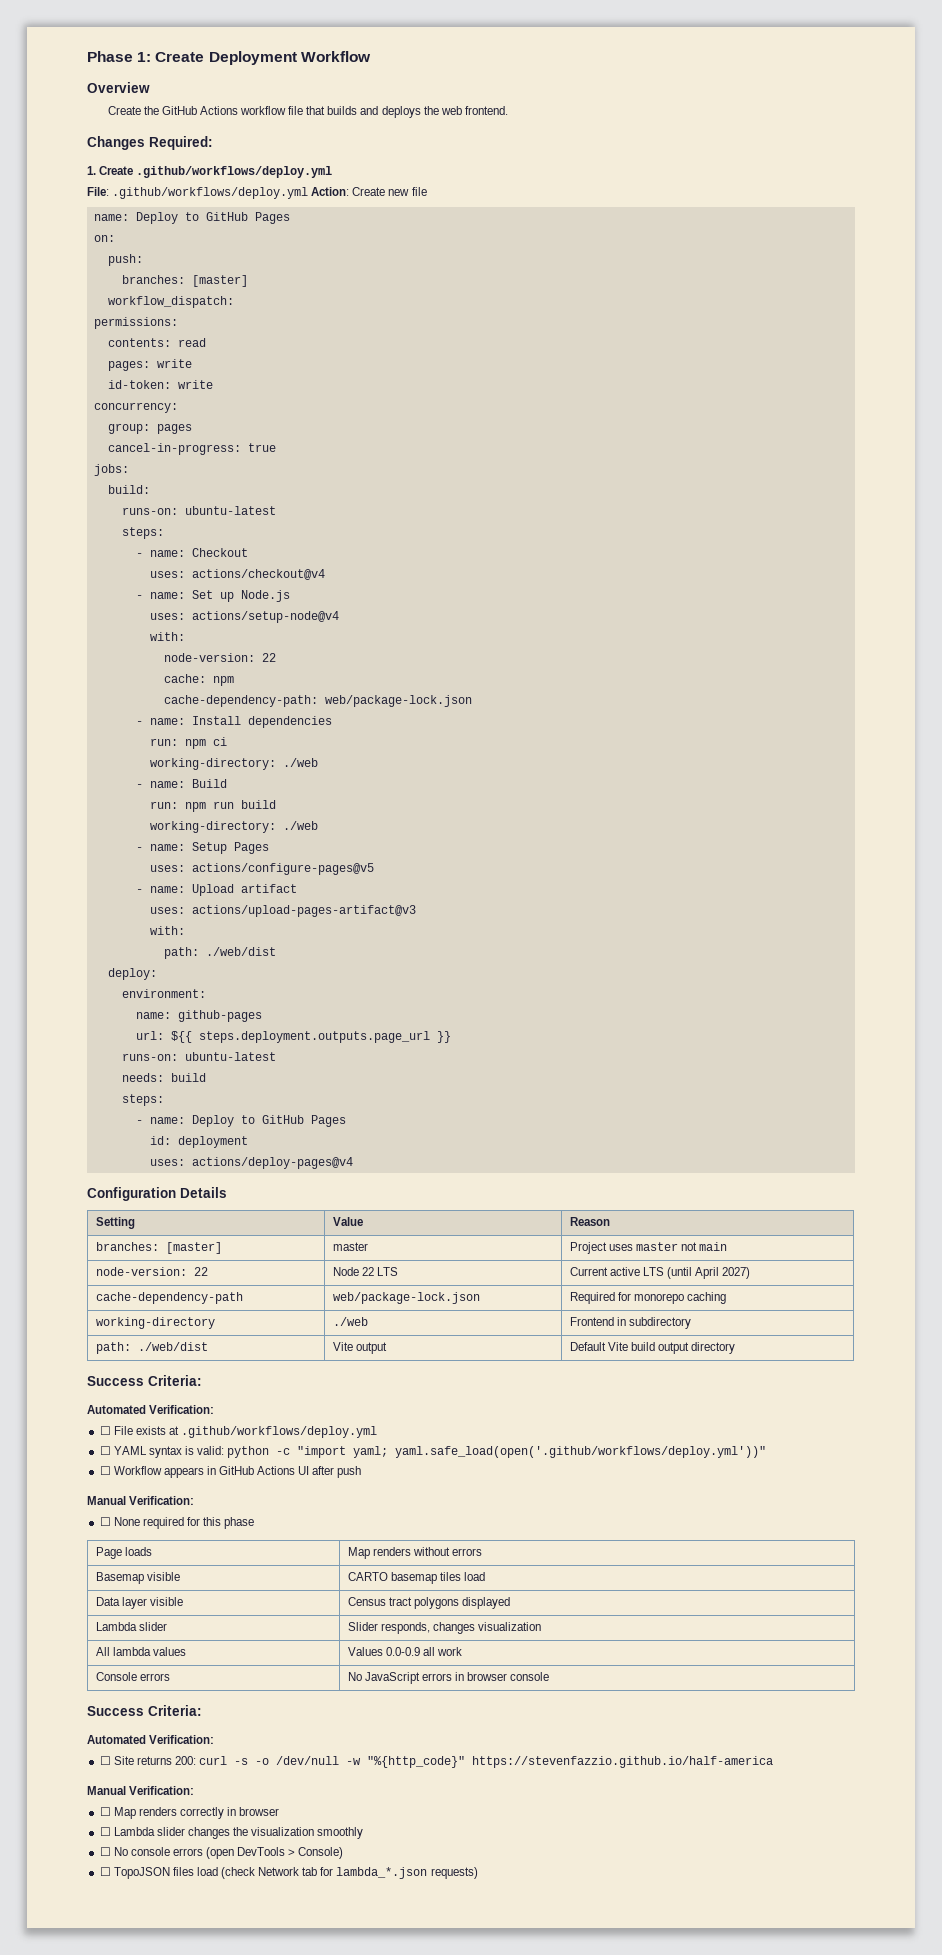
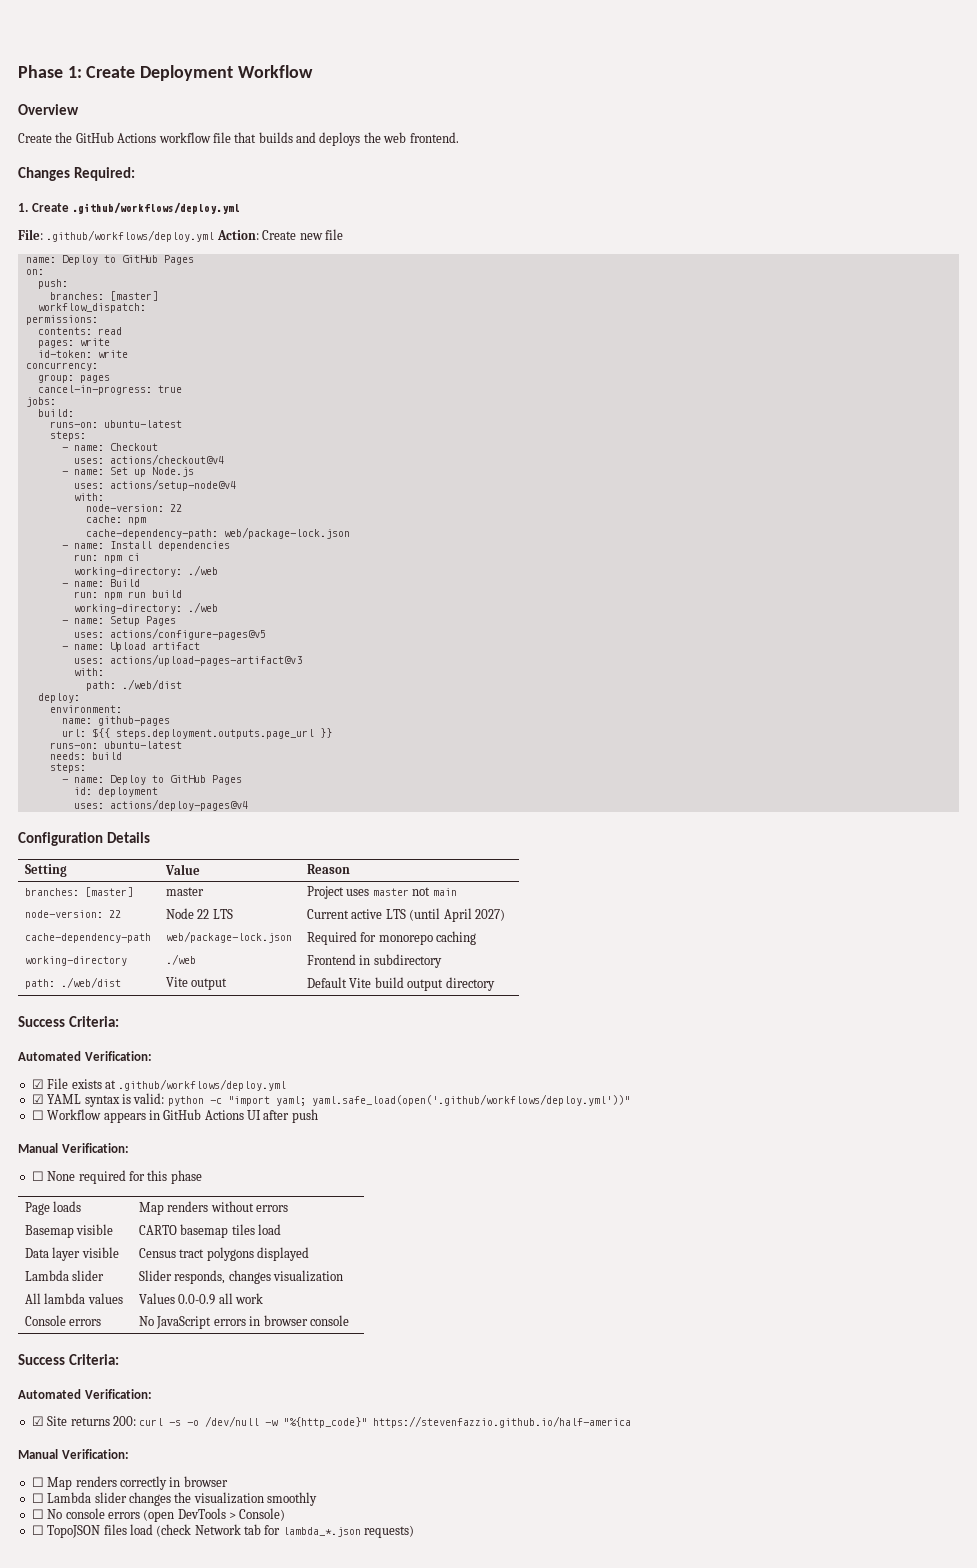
[99,1426,111,1435] ☐ -> [31,1079,44,1089] ☑
[99,1446,111,1455] ☐ -> [31,1094,44,1104] ☑
[99,1756,111,1765] ☐ -> [31,1416,44,1426] ☑

